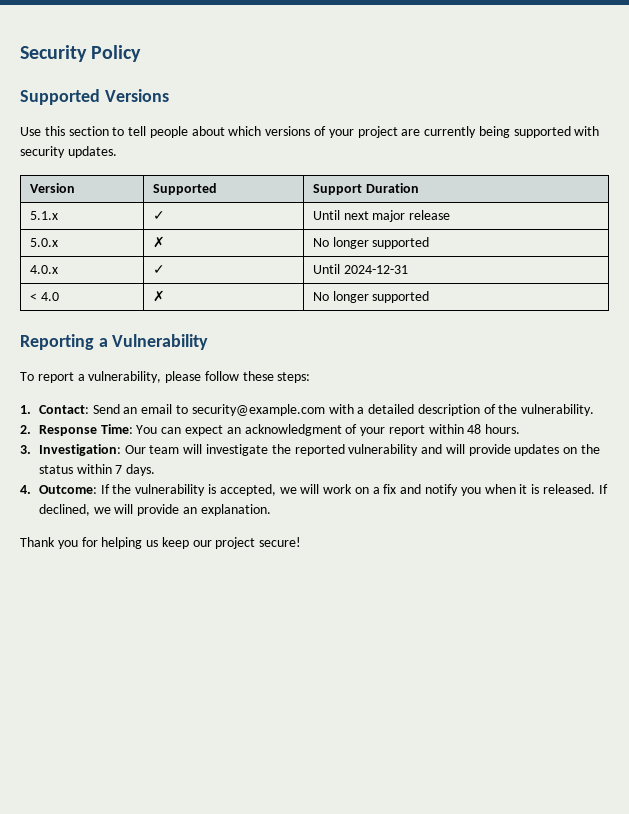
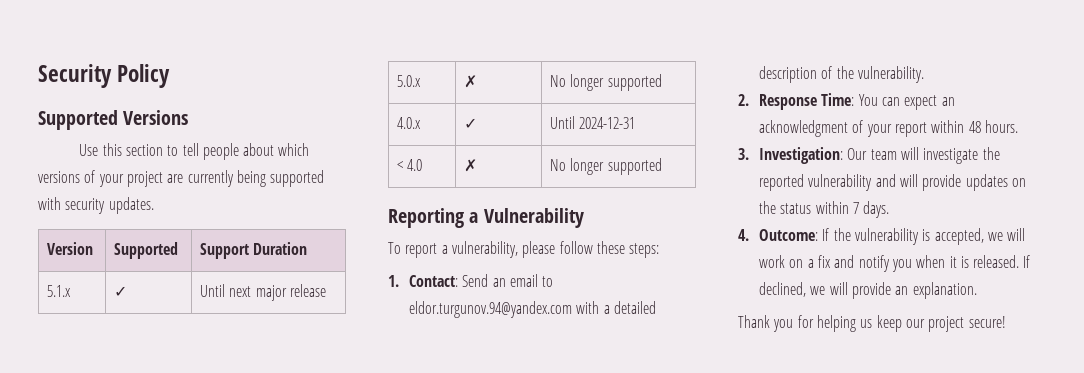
[191,404,325,416] security@example.com -> [408,301,572,318] eldor.turgunov.94@yandex.com

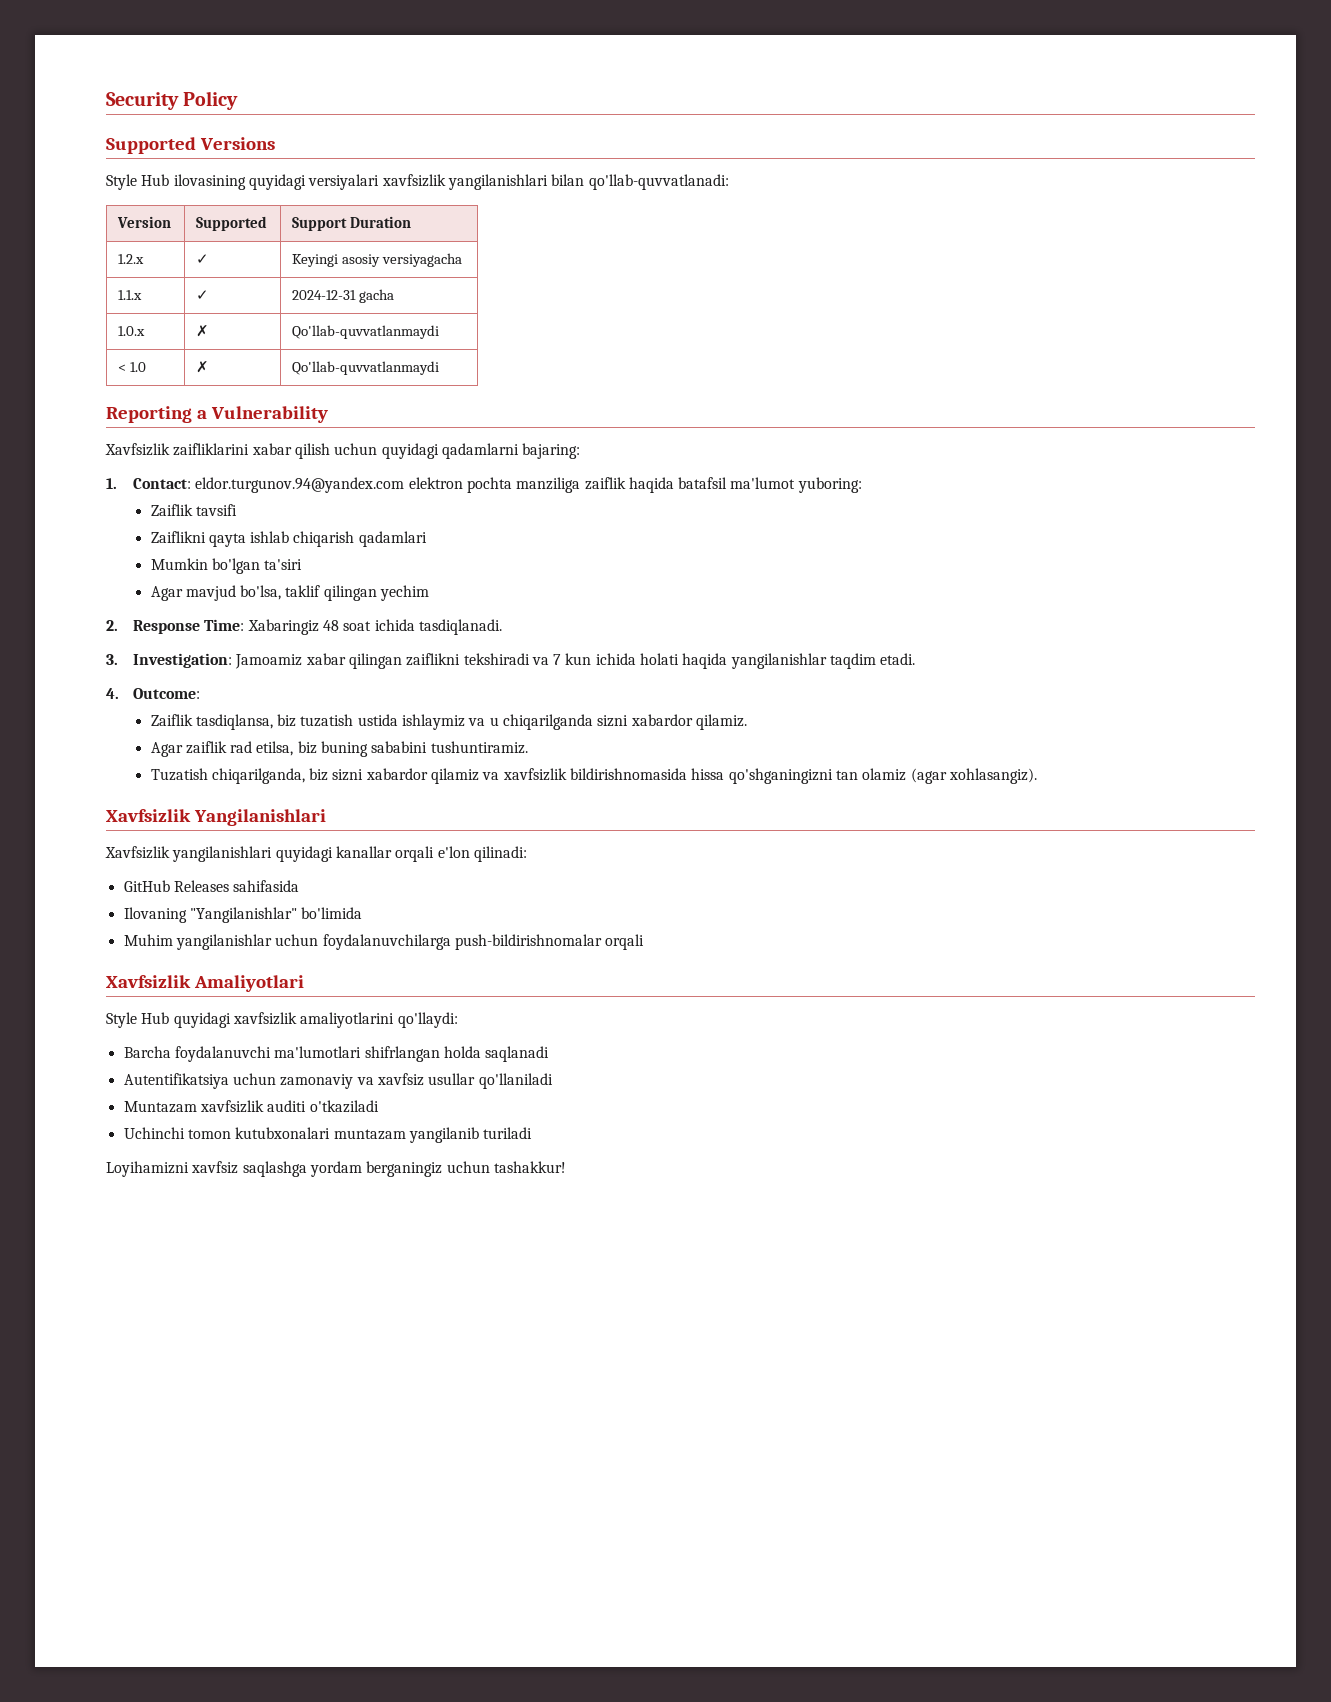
[79,143,310,160] [38,170,325,187] [38,197,154,214] Use this section to tell people about which versions of your project are currently being supported with security updates. -> [106,174,729,190] Style Hub ilovasining quyidagi versiyalari xavfsizlik yangilanishlari bilan qo'llab-quvvatlanadi:
[46,285,71,297] [113,286,127,297] [199,284,326,301] [396,75,421,87] [463,75,477,88] [549,74,662,91] [396,117,421,129] [463,118,477,129] [549,116,636,129] 5.1.x | ✓ | Until next major release // 5.0.x | ✗ | No longer supported // 4.0.x | ✓ | Until 2024-12-31 -> [118,254,145,264] [196,254,210,264] [292,253,462,267] [118,290,143,300] [196,290,210,300] [292,289,395,303] [118,326,146,336] [196,325,210,337] [292,325,440,339] 1.2.x | ✓ | Keyingi asosiy versiyagacha // 1.1.x | ✓ | 2024-12-31 gacha // 1.0.x | ✗ | Qo'llab-quvvatlanmaydi
[407,159,423,171] [463,159,477,172] [549,158,662,175] 4.0 | ✗ | No longer supported -> [130,362,147,372] [196,361,210,373] [292,361,440,375] 1.0 | ✗ | Qo'llab-quvvatlanmaydi
[388,241,660,258] [388,274,554,287] [408,301,656,318] [758,66,924,83] [738,93,955,110] [758,120,1018,137] [738,147,1000,164] [758,174,1026,191] [758,201,890,218] [738,228,1026,245] [758,255,1031,272] [758,282,977,299] [738,315,1006,332] To report a vulnerability, please follow these steps: // 1. Contact: Send an email to eldor.turgunov.94@yandex.com with a detailed description of the vulnerability. // 2. Response Time: You can expect an acknowledgment of your report within 48 hours. // 3. Investigation: Our team will investigate the reported vulnerability and will provide updates on the status within 7 days. // 4. Outcome: If the vulnerability is accepted, we will work on a fix and notify you when it is released. If declined, we will provide an explanation. // Thank you for helping us keep our project secure! -> [105,443,581,459] [106,477,862,493] [150,504,237,516] [150,531,427,547] [150,558,303,574] [150,585,430,601] [106,619,502,635] [106,653,916,669] [106,688,200,699] [150,714,748,730] [150,741,528,757] [150,768,1037,784] [106,809,326,826] [105,846,527,862] [123,880,300,892] [123,907,363,923] [123,934,645,950] [106,975,304,992] [106,1012,458,1028] [123,1046,550,1062] [123,1073,553,1089] [123,1100,379,1113] [123,1127,533,1143] [106,1161,566,1177] Xavfsizlik zaifliklarini xabar qilish uchun quyidagi qadamlarni bajaring: // 1. Contact: eldor.turgunov.94@yandex.com elektron pochta manziliga zaiflik haqida batafsil ma'lumot yuboring: // Zaiflik tavsifi // Zaiflikni qayta ishlab chiqarish qadamlari // Mumkin bo'lgan ta'siri // Agar mavjud bo'lsa, taklif qilingan yechim // 2. Response Time: Xabaringiz 48 soat ichida tasdiqlanadi. // 3. Investigation: Jamoamiz xabar qilingan zaiflikni tekshiradi va 7 kun ichida holati haqida yangilanishlar taqdim etadi. // 4. Outcome: // Zaiflik tasdiqlansa, biz tuzatish ustida ishlaymiz va u chiqarilganda sizni xabardor qilamiz. // Agar zaiflik rad etilsa, biz buning sababini tushuntiramiz. // Tuzatish chiqarilganda, biz sizni xabardor qilamiz va xavfsizlik bildirishnomasida hissa qo'shganingizni tan olamiz (agar xohlasangiz). // Xavfsizlik Yangilanishlari // Xavfsizlik yangilanishlari quyidagi kanallar orqali e'lon qilinadi: // GitHub Releases sahifasida // Ilovaning "Yangilanishlar" bo'limida // Muhim yangilanishlar uchun foydalanuvchilarga push-bildirishnomalar orqali // Xavfsizlik Amaliyotlari // Style Hub quyidagi xavfsizlik amaliyotlarini qo'llaydi: // Barcha foydalanuvchi ma'lumotlari shifrlangan holda saqlanadi // Autentifikatsiya uchun zamonaviy va xavfsiz usullar qo'llaniladi // Muntazam xavfsizlik auditi o'tkaziladi // Uchinchi tomon kutubxonalari muntazam yangilanib turiladi // Loyihamizni xavfsiz saqlashga yordam berganingiz uchun tashakkur!

